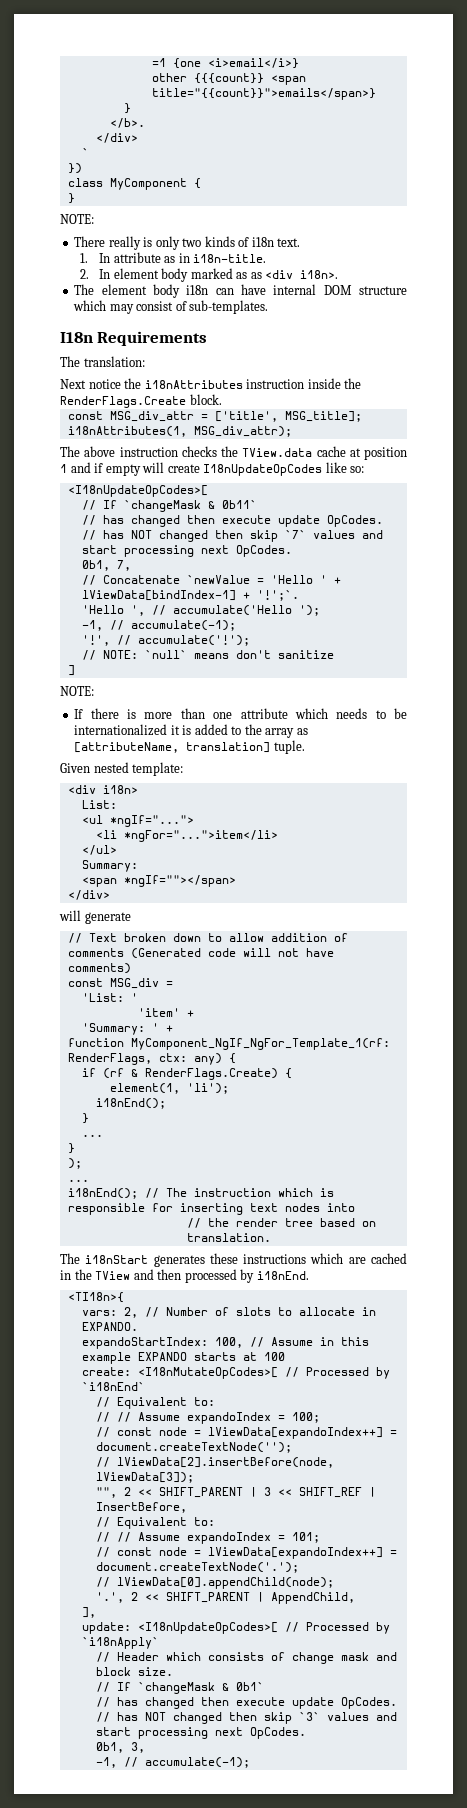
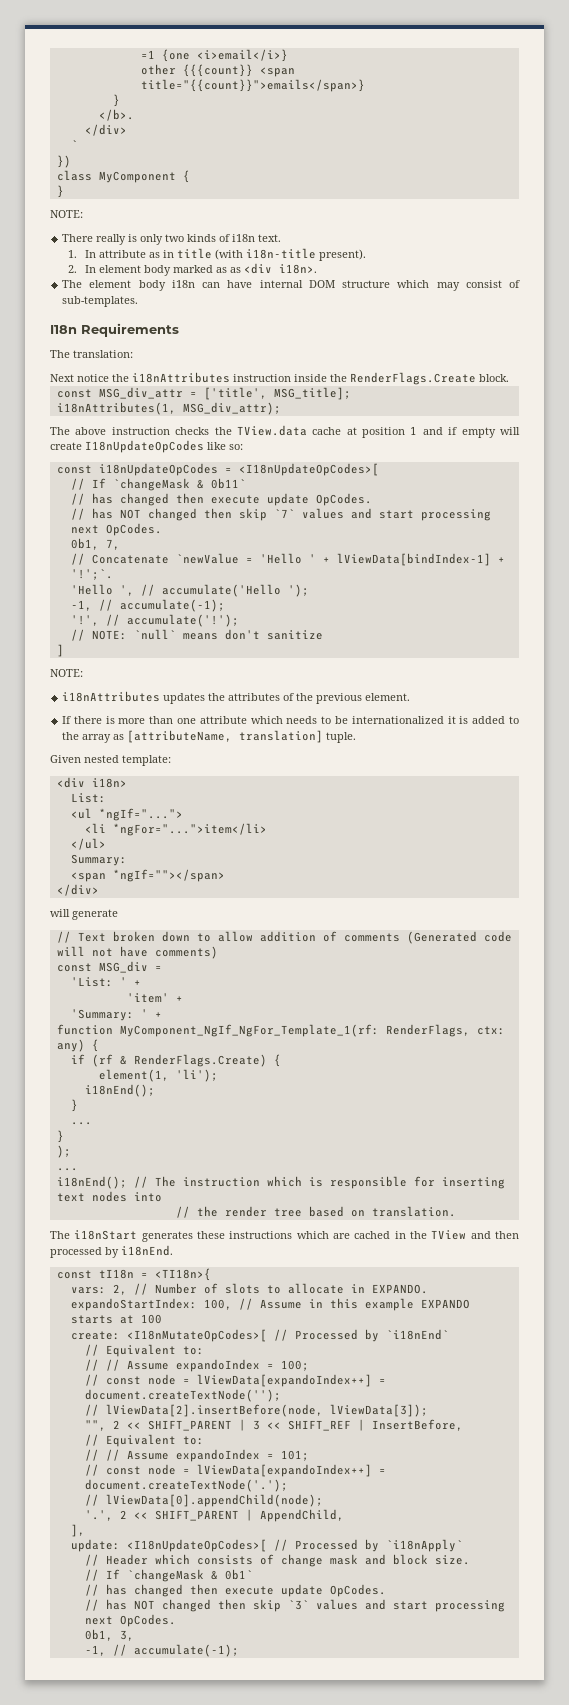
[193,254,267,263] i18n-title. -> [177,248,367,261] title (with i18n-title present).
(365, 469) none -> [56,463,232,476] const i18nUpdateOpCodes =
(94, 691) none -> [62,691,411,704] // i18nAttributes updates the attributes of the previous element.
(138, 997) none -> [133,980,141,986] +
(309, 1275) none -> [56,1269,148,1279] const tI18n =

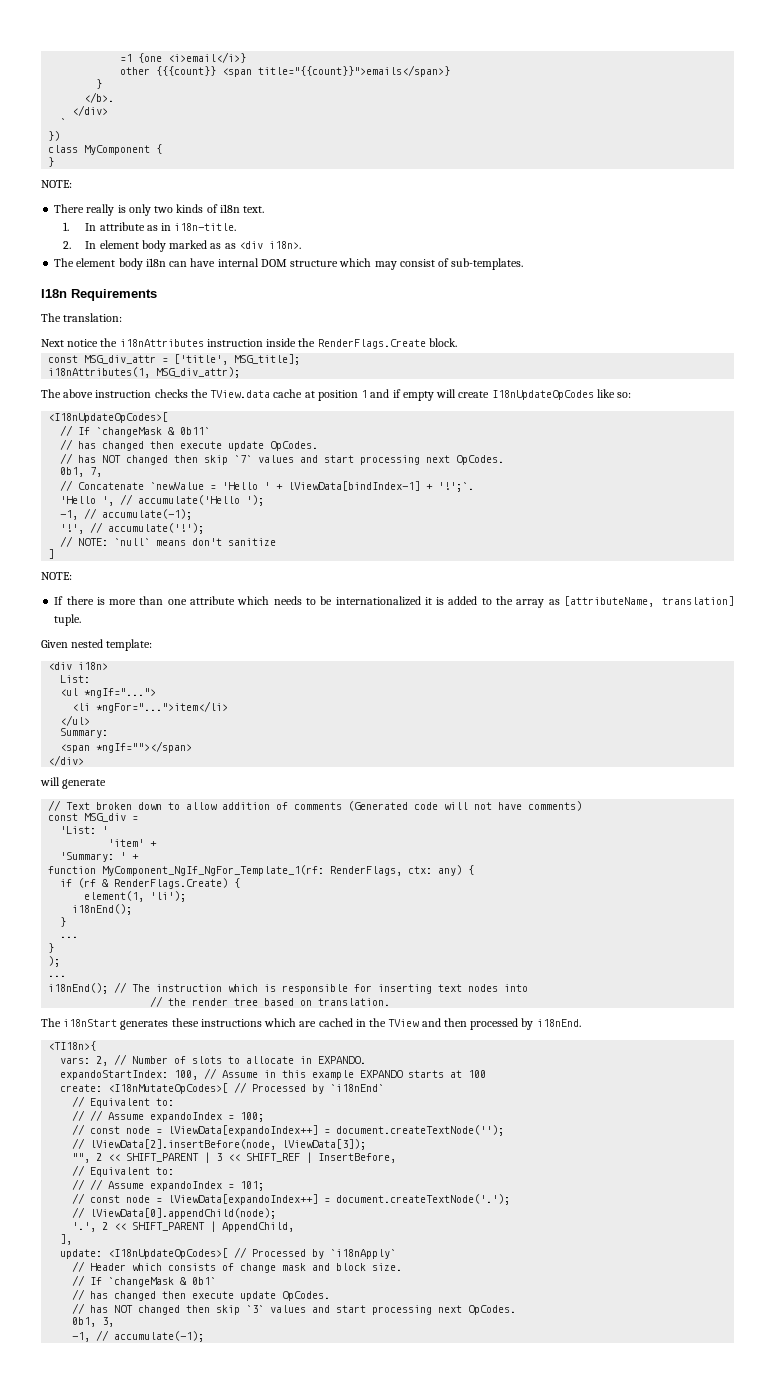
[177,248,367,261] title (with i18n-title present). -> [174,223,237,231] i18n-title.
[56,463,232,476] const i18nUpdateOpCodes = -> (632, 395) none
[62,691,411,704] // i18nAttributes updates the attributes of the previous element. -> (72, 576) none
[133,980,141,986] + -> (109, 830) none
[56,1269,148,1279] const tI18n = -> (581, 1023) none

